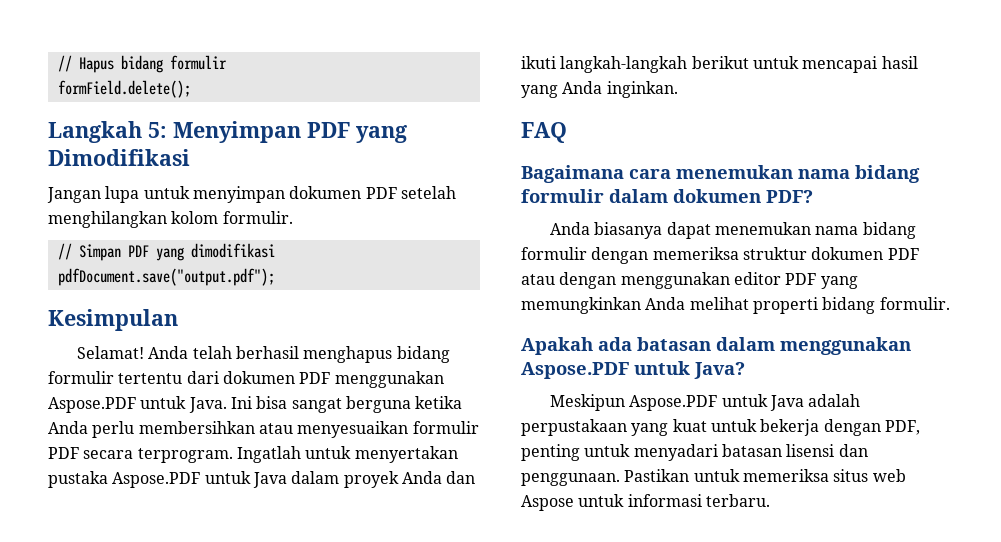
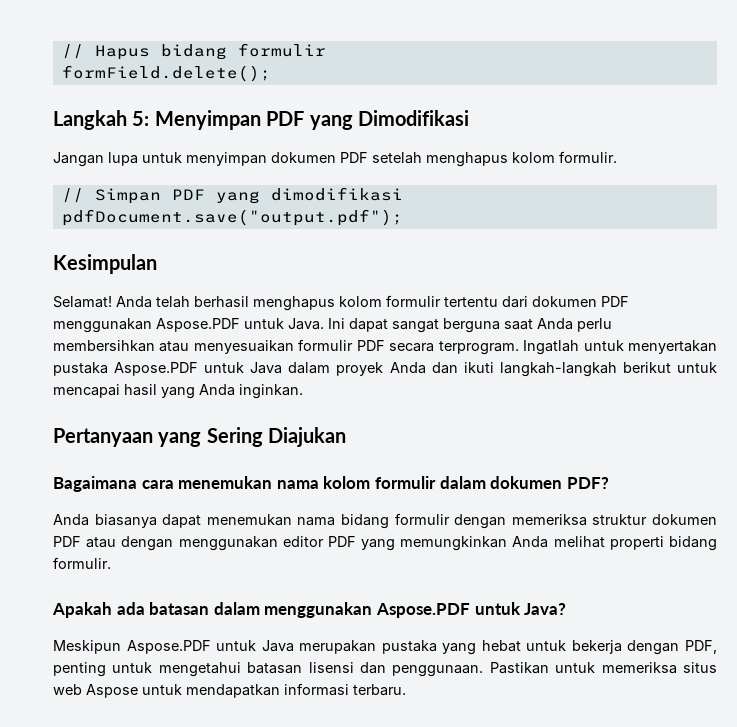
[48,211,167,228] menghilangkan -> [426,152,508,167] menghapus
[396,346,450,363] bidang -> [339,296,382,307] kolom
[256,396,288,409] bisa -> [349,318,388,332] dapat
[415,396,463,409] ketika -> [504,319,533,330] saat
[521,122,567,143] FAQ -> [53,427,347,447] Pertanyaan yang Sering Diajukan
[855,165,920,183] bidang -> [323,476,371,489] kolom
[808,394,861,407] [521,419,707,436] adalah perpustakaan yang kuat -> [299,640,521,655] merupakan pustaka yang hebat
[633,444,718,461] menyadari -> [158,662,241,677] mengetahui
(625, 500) none -> [186,684,280,698] mendapatkan

